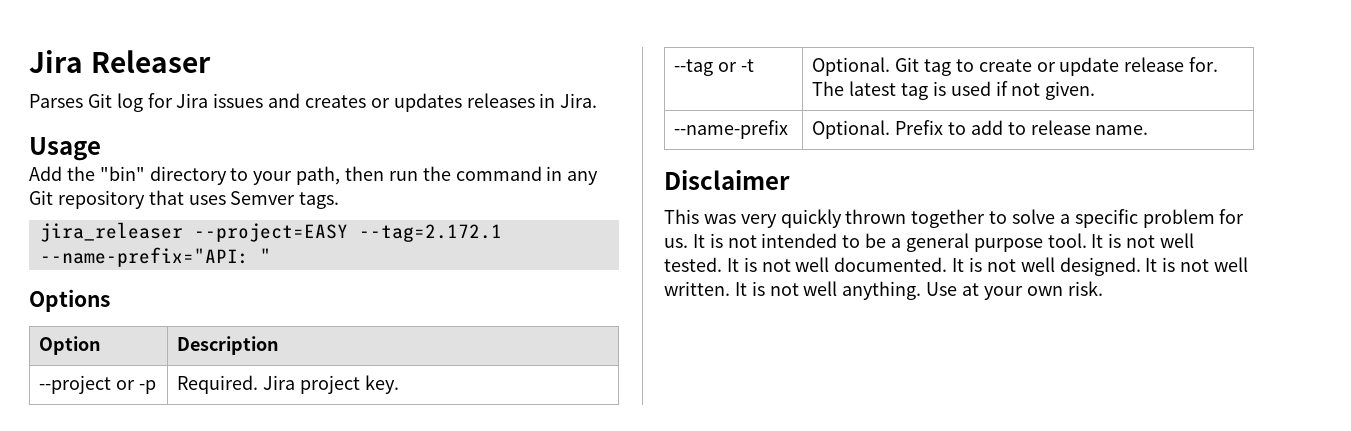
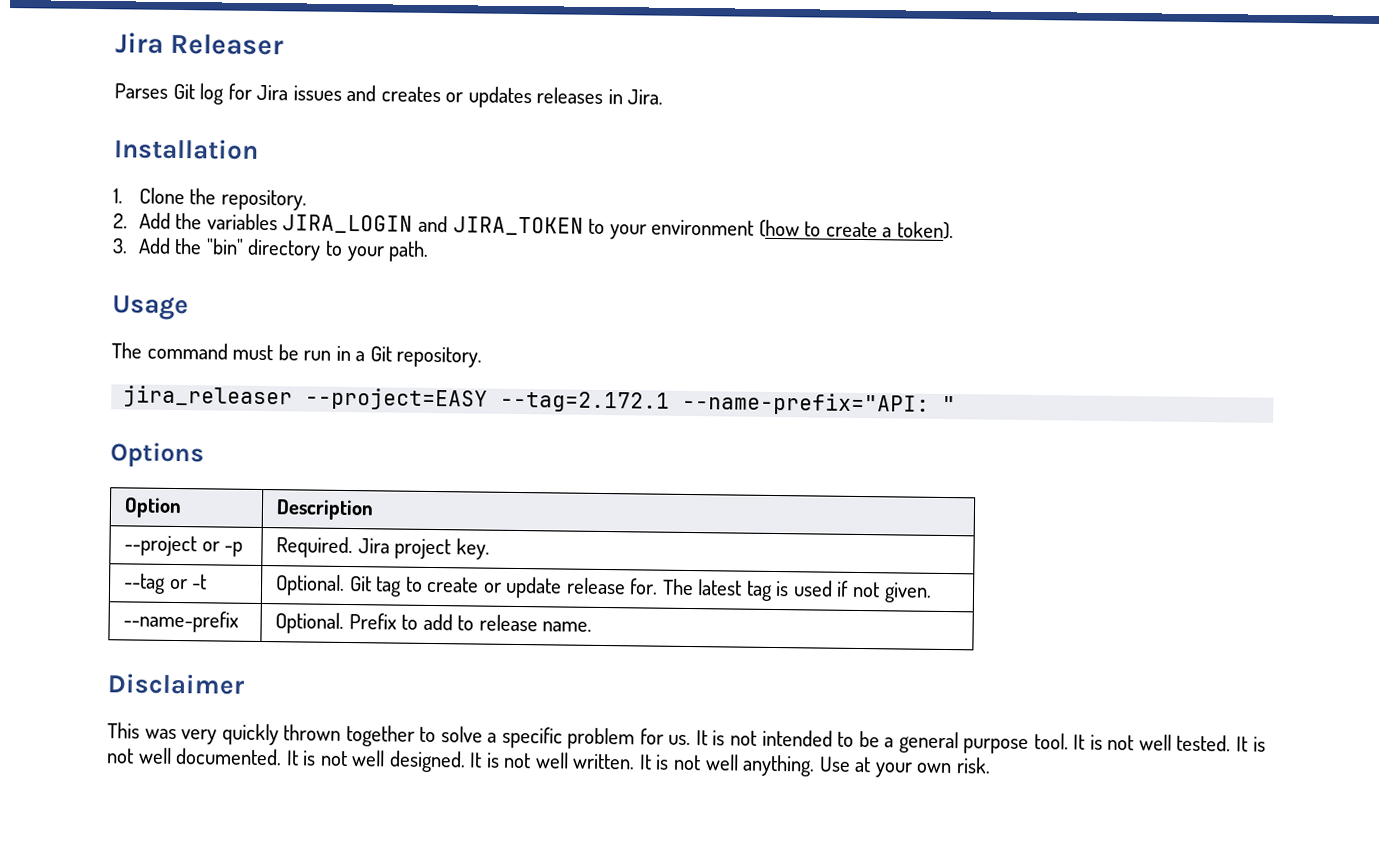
[29,137,101,161] Usage // -> [114,138,259,160] [113,187,307,211] [113,212,954,240] [112,238,128,254] Installation // 1. Clone the repository. // 2. Add the variables JIRA_LOGIN and JIRA_TOKEN to your environment (how to create a token). // 3.
[296,166,599,185] [29,190,340,209] path, then run the command in any Git repository that uses Semver tags. -> [388,240,430,262] [112,295,189,321] [111,342,483,368] path. // Usage // The command must be run in a Git repository.

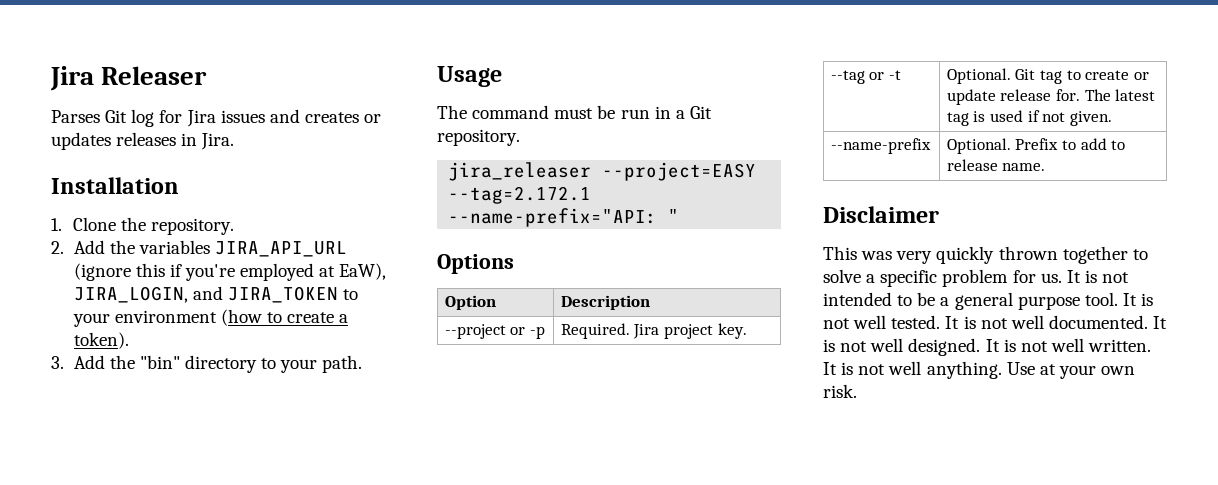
[282,214,414,234] JIRA_LOGIN -> [214,241,347,257] [73,263,387,281] [73,286,188,303] JIRA_API_URL (ignore this if you're employed at EaW), JIRA_LOGIN,

